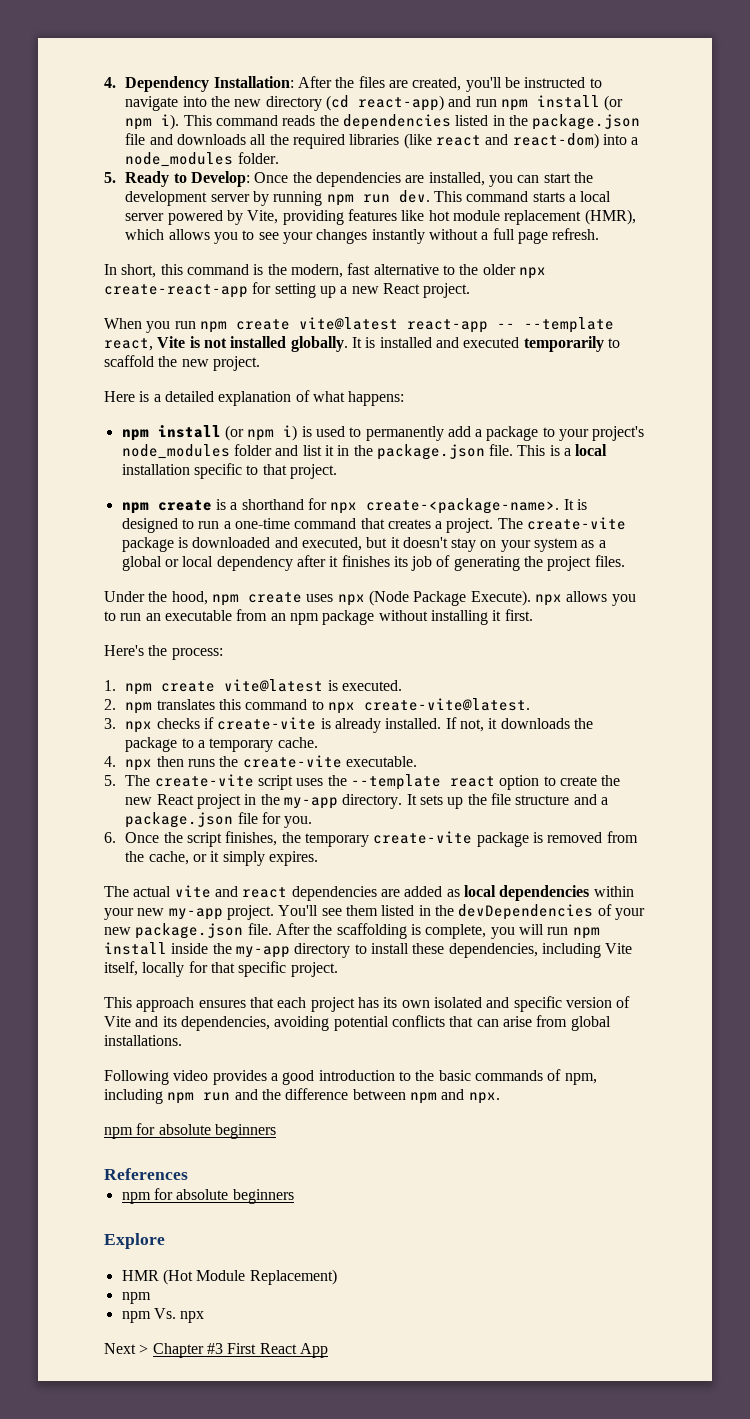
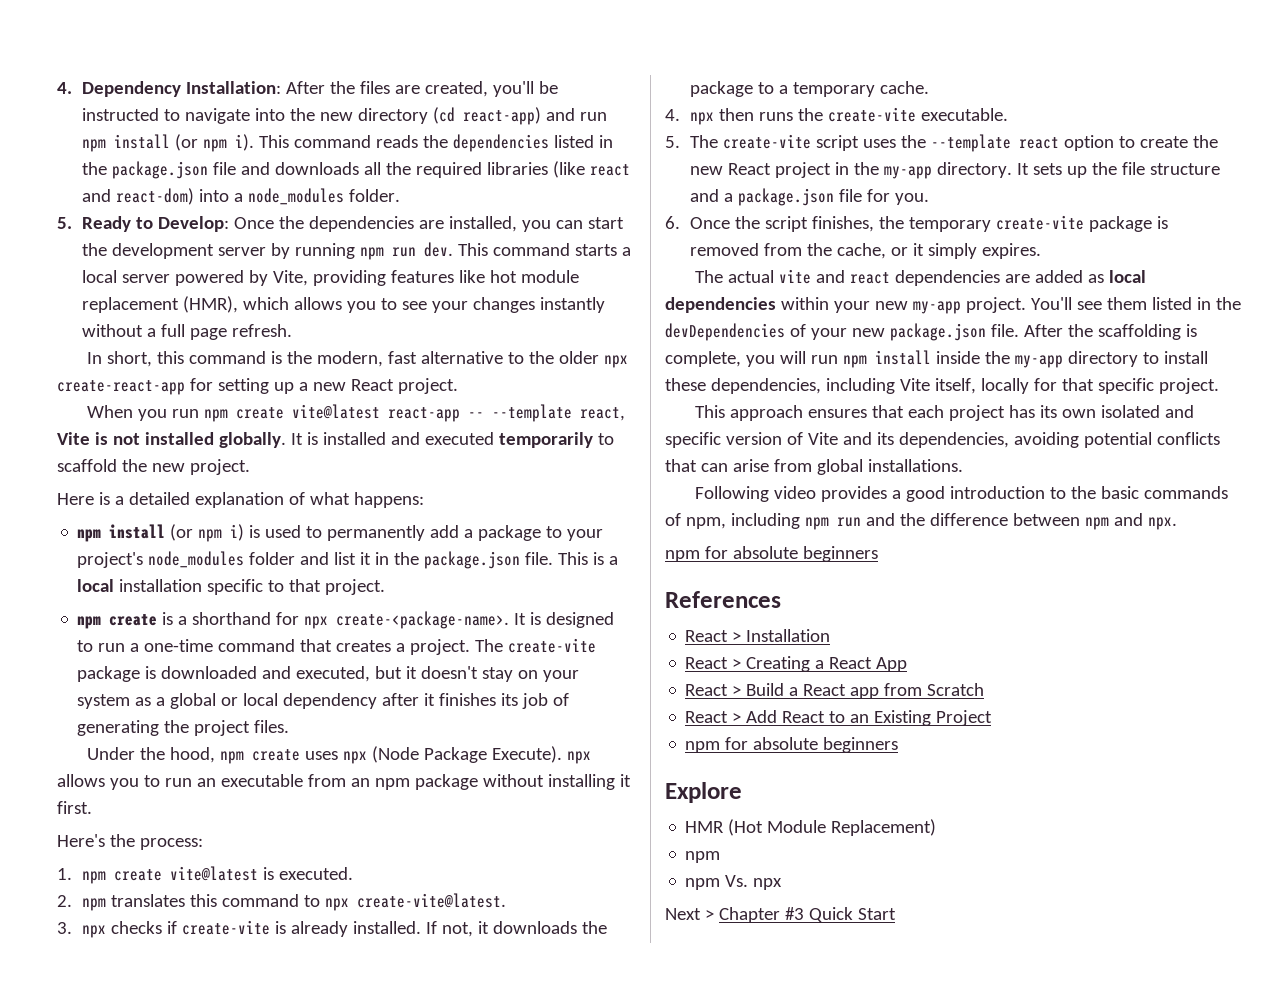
(188, 1174) none -> [685,629,831,642] [685,656,908,672] [685,683,985,699] [685,710,993,726] // React > Installation // React > Creating a React App // React > Build a React app from Scratch // React > Add React to an Existing Project
[227,1343,328,1358] First React App -> [808,907,896,923] Quick Start

